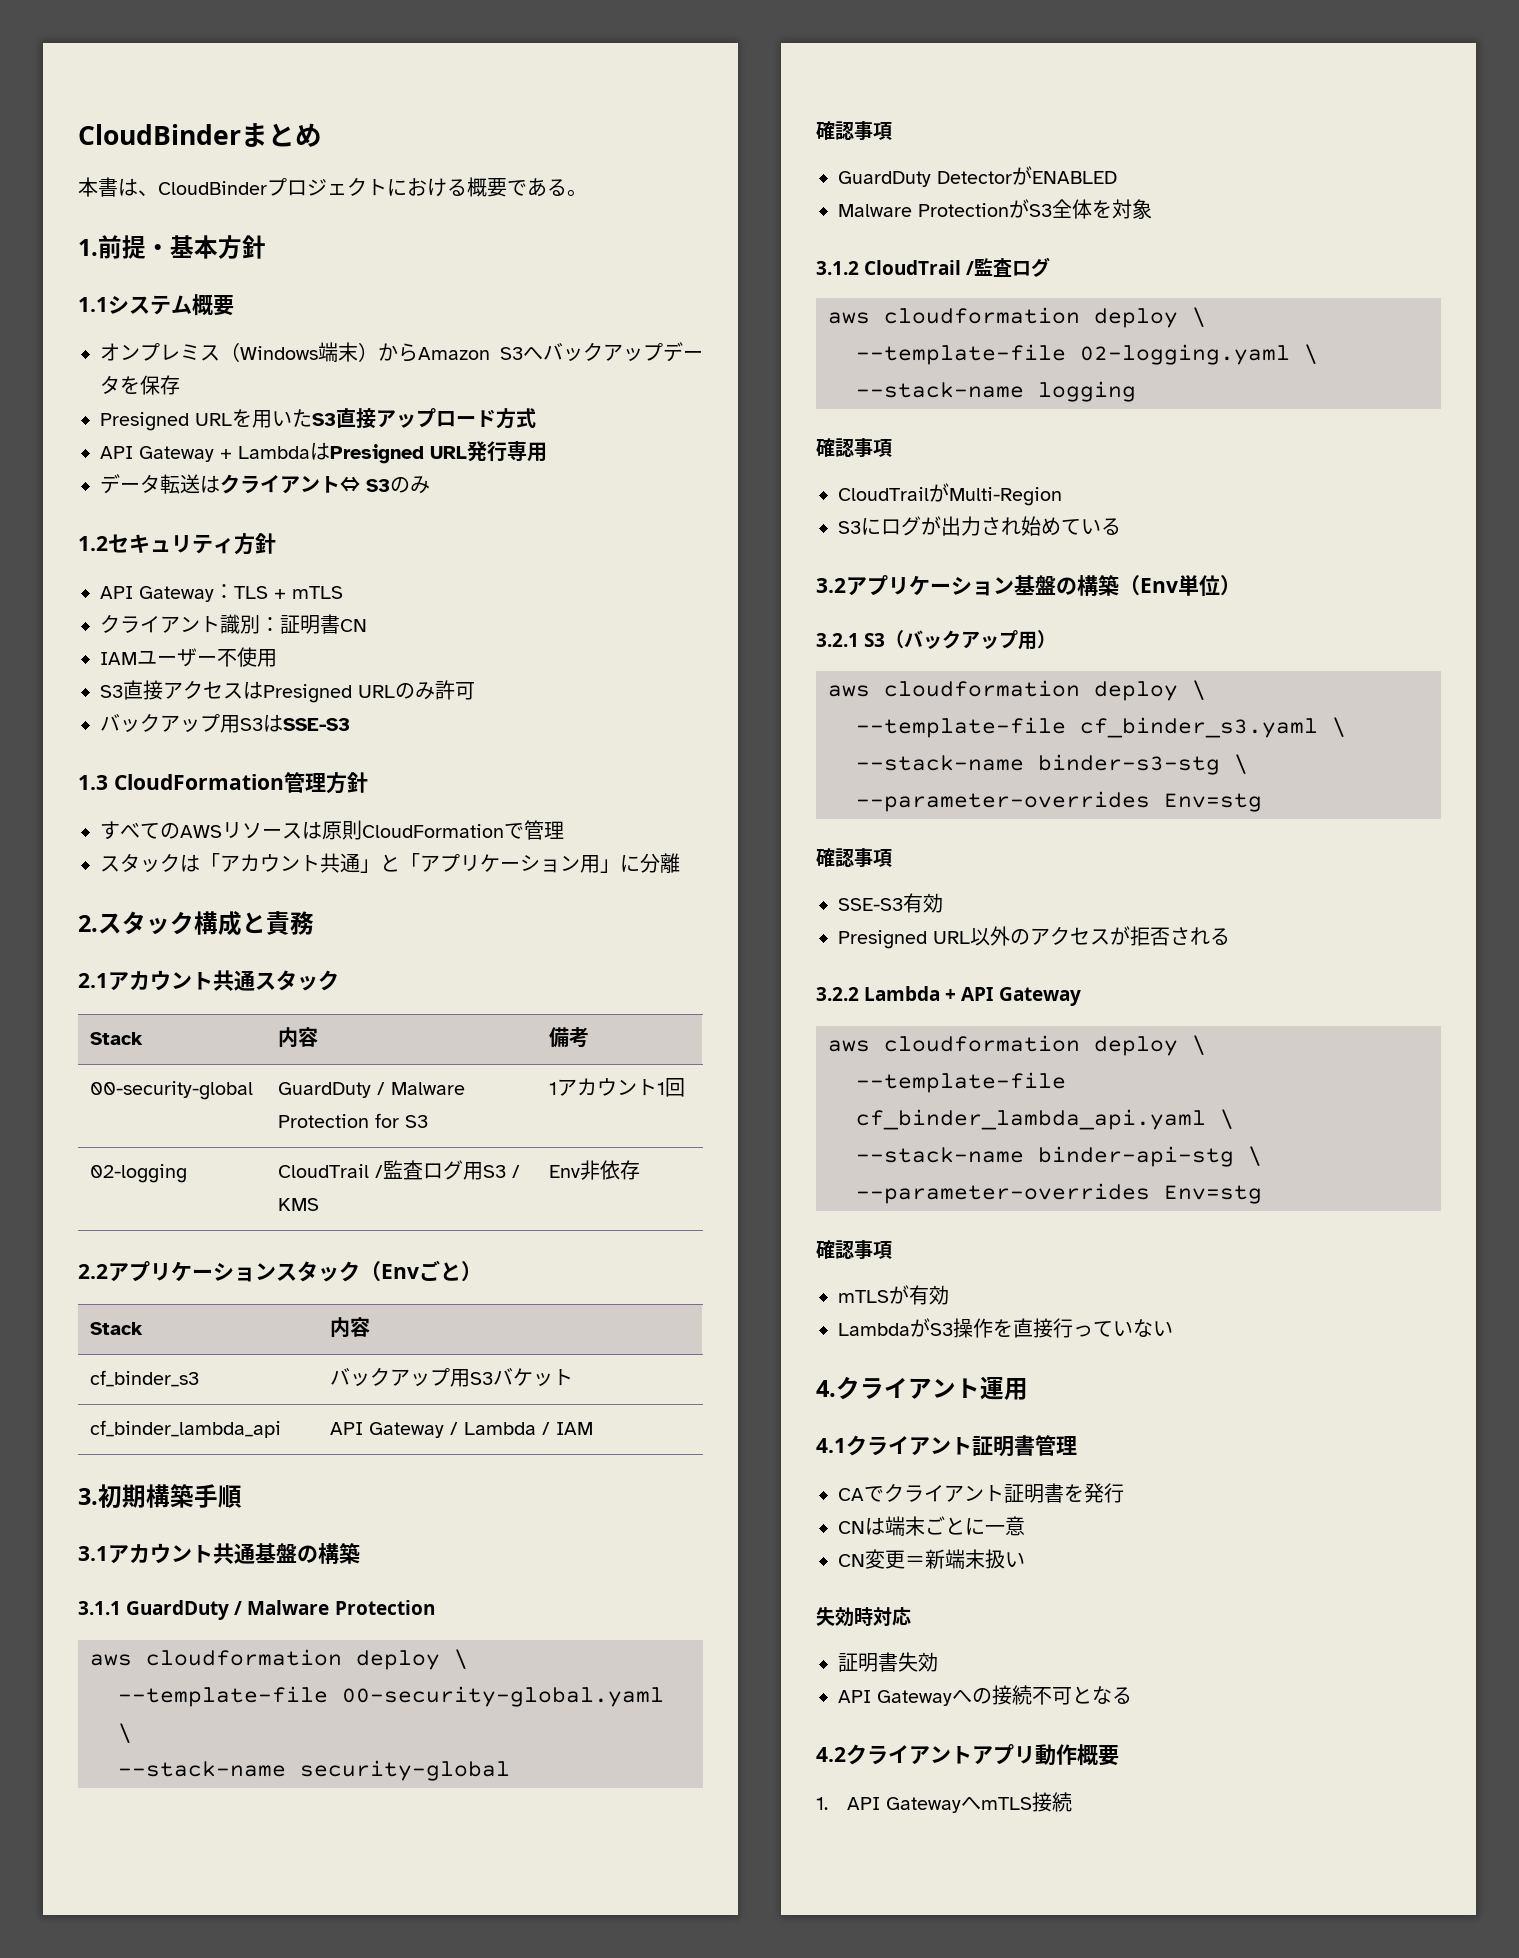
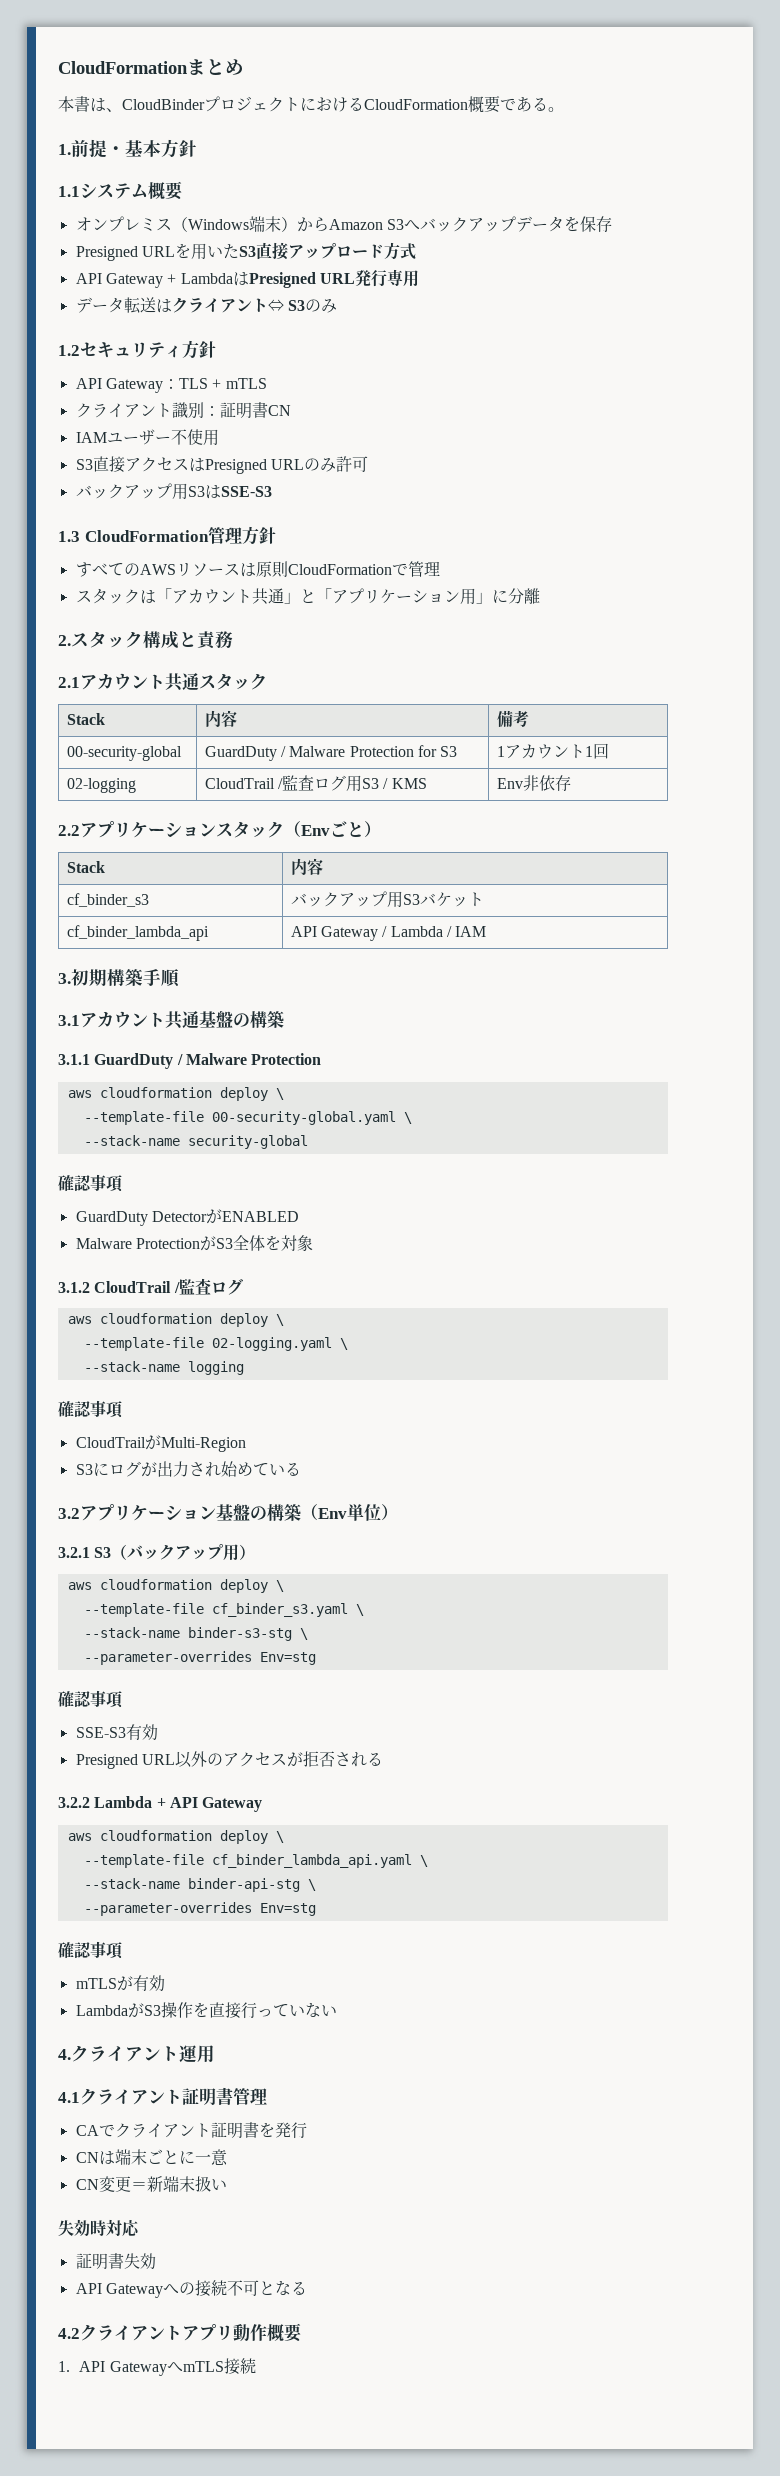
[78,124,241,145] CloudBinder -> [58,61,188,74] CloudFormation
(467, 187) none -> [364,99,468,110] CloudFormation

